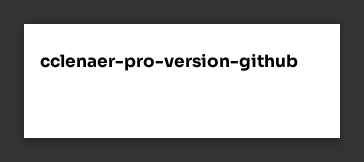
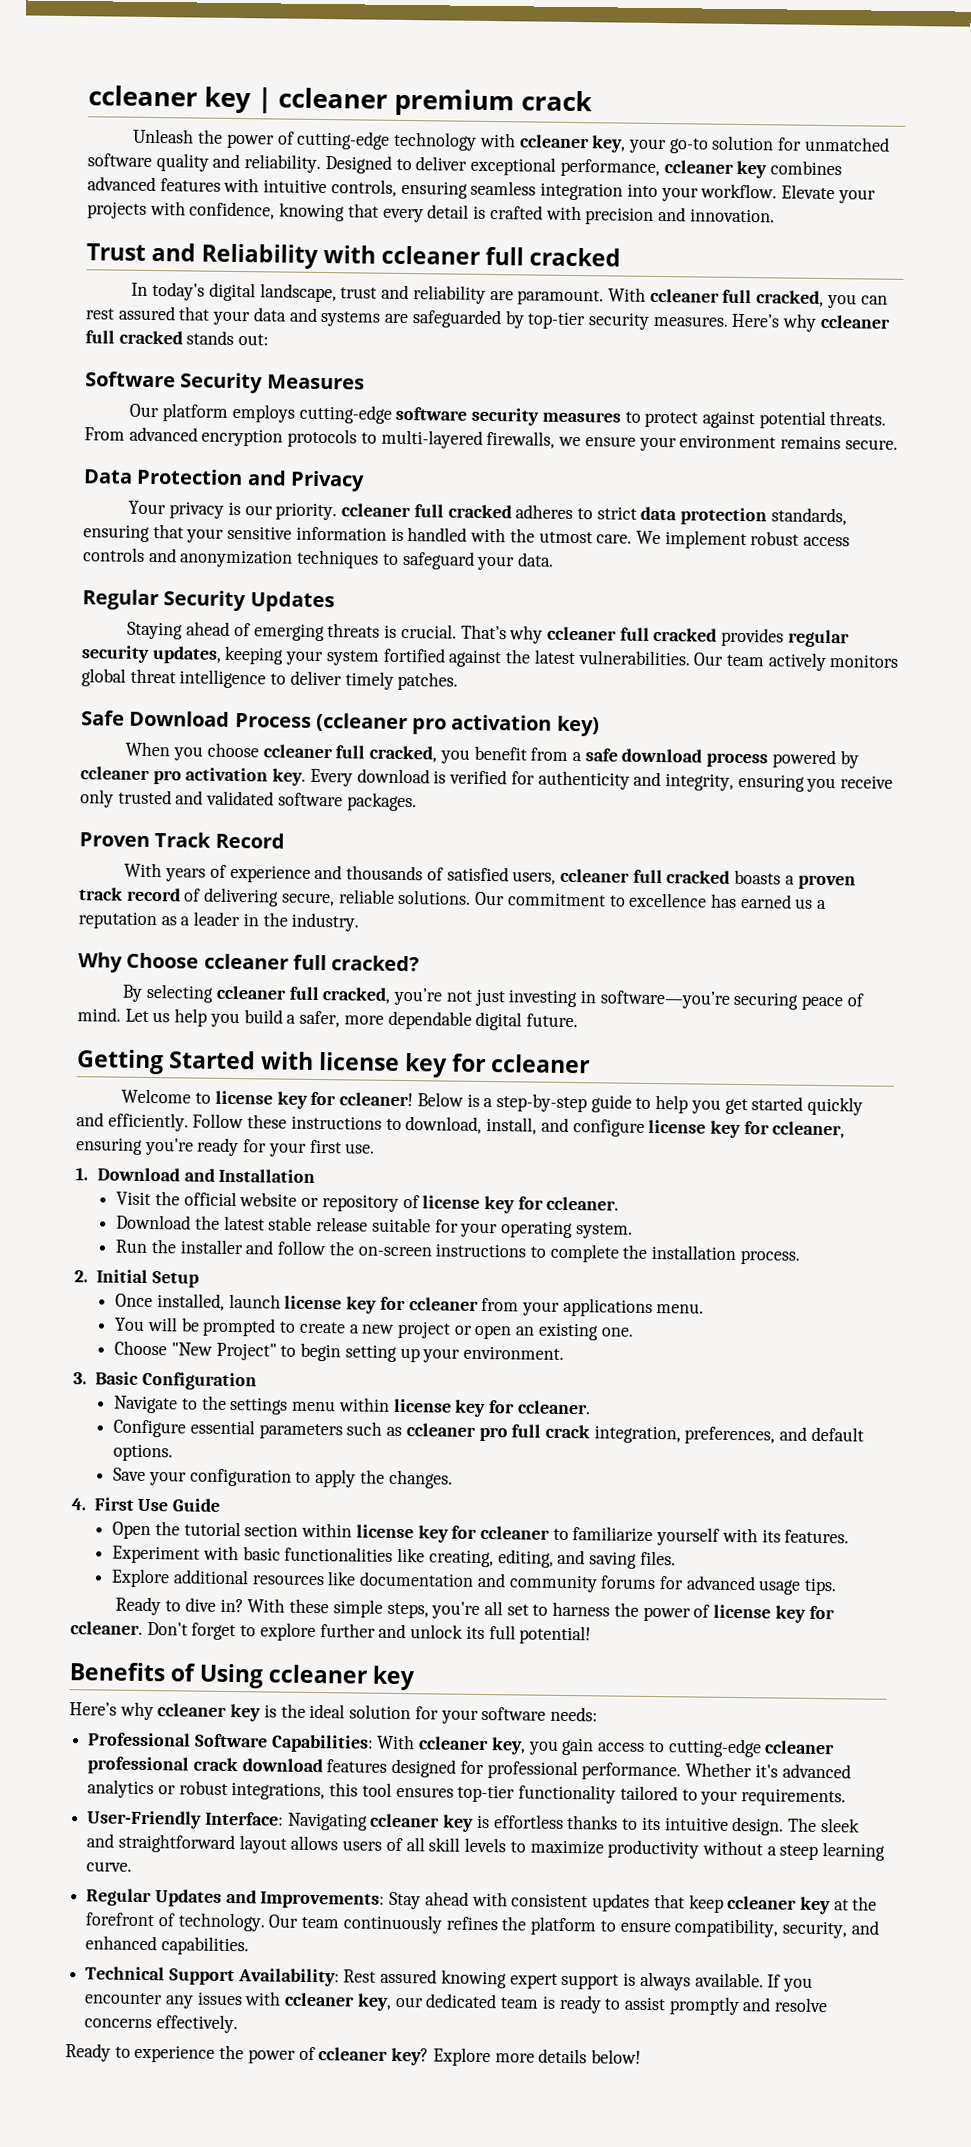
[40,53,298,71] cclenaer-pro-version-github -> [88,85,594,117] [133,128,890,154] [87,153,842,179] [87,176,876,204] [87,200,775,225] [86,242,622,269] [131,281,888,309] [85,305,891,332] [85,330,270,346] [85,371,365,394] [129,403,887,429] [84,426,898,452] [83,468,365,492] [128,500,847,526] [83,524,851,550] [83,547,555,571] [82,589,335,613] [127,621,850,648] [81,645,899,672] [81,668,459,691] [81,710,600,737] [125,741,859,769] [80,766,894,793] [80,789,417,812] [79,832,285,849] [124,862,856,890] [79,887,828,910] [78,911,360,932] [78,952,421,973] [122,983,864,1011] [77,1007,578,1031] [76,1049,591,1078] [121,1088,864,1116] [76,1112,846,1139] [76,1137,376,1157] [75,1167,316,1183] [116,1191,620,1214] [116,1214,633,1239] [115,1239,800,1265] [74,1269,199,1288] [115,1293,705,1317] [114,1317,633,1341] [114,1340,565,1363] [73,1371,257,1391] [113,1395,591,1418] [113,1419,864,1445] [113,1443,174,1462] [113,1467,453,1489] [71,1497,221,1512] [112,1521,850,1546] [112,1545,676,1569] [111,1568,838,1596] [115,1596,835,1623] [70,1621,592,1645] [69,1662,416,1691] [69,1701,598,1724] [87,1732,836,1758] [87,1756,851,1781] [87,1779,846,1807] [87,1810,860,1836] [86,1833,886,1861] [86,1861,133,1872] [86,1888,878,1915] [85,1912,879,1939] [85,1935,249,1956] [85,1966,813,1992] [84,1991,829,2016] [84,2014,238,2034] [65,2043,641,2067] ccleaner key | ccleaner premium crack // Unleash the power of cutting-edge technology with ccleaner key, your go-to solution for unmatched software quality and reliability. Designed to deliver exceptional performance, ccleaner key combines advanced features with intuitive controls, ensuring seamless integration into your workflow. Elevate your projects with confidence, knowing that every detail is crafted with precision and innovation. // Trust and Reliability with ccleaner full cracked // In today's digital landscape, trust and reliability are paramount. With ccleaner full cracked, you can rest assured that your data and systems are safeguarded by top-tier security measures. Here’s why ccleaner full cracked stands out: // Software Security Measures // Our platform employs cutting-edge software security measures to protect against potential threats. From advanced encryption protocols to multi-layered firewalls, we ensure your environment remains secure. // Data Protection and Privacy // Your privacy is our priority. ccleaner full cracked adheres to strict data protection standards, ensuring that your sensitive information is handled with the utmost care. We implement robust access controls and anonymization techniques to safeguard your data. // Regular Security Updates // Staying ahead of emerging threats is crucial. That’s why ccleaner full cracked provides regular security updates, keeping your system fortified against the latest vulnerabilities. Our team actively monitors global threat intelligence to deliver timely patches. // Safe Download Process (ccleaner pro activation key) // When you choose ccleaner full cracked, you benefit from a safe download process powered by ccleaner pro activation key. Every download is verified for authenticity and integrity, ensuring you receive only trusted and validated software packages. // Proven Track Record // With years of experience and thousands of satisfied users, ccleaner full cracked boasts a proven track record of delivering secure, reliable solutions. Our commitment to excellence has earned us a reputation as a leader in the industry. // Why Choose ccleaner full cracked? // By selecting ccleaner full cracked, you’re not just investing in software—you’re securing peace of mind. Let us help you build a safer, more dependable digital future. // Getting Started with license key for ccleaner // Welcome to license key for ccleaner! Below is a step-by-step guide to help you get started quickly and efficiently. Follow these instructions to download, install, and configure license key for ccleaner, ensuring you're ready for your first use. // 1. Download and Installation // Visit the official website or repository of license key for ccleaner. // Download the latest stable release suitable for your operating system. // Run the installer and follow the on-screen instructions to complete the installation process. // 2. Initial Setup // Once installed, launch license key for ccleaner from your applications menu. // You will be prompted to create a new project or open an existing one. // Choose "New Project" to begin setting up your environment. // 3. Basic Configuration // Navigate to the settings menu within license key for ccleaner. // Configure essential parameters such as ccleaner pro full crack integration, preferences, and default options. // Save your configuration to apply the changes. // 4. First Use Guide // Open the tutorial section within license key for ccleaner to familiarize yourself with its features. // Experiment with basic functionalities like creating, editing, and saving files. // Explore additional resources like documentation and community forums for advanced usage tips. // Ready to dive in? With these simple steps, you're all set to harness the power of license key for ccleaner. Don't forget to explore further and unlock its full potential! // Benefits of Using ccleaner key // Here’s why ccleaner key is the ideal solution for your software needs: // Professional Software Capabilities: With ccleaner key, you gain access to cutting-edge ccleaner professional crack download features designed for professional performance. Whether it's advanced analytics or robust integrations, this tool ensures top-tier functionality tailored to your requirements. // User-Friendly Interface: Navigating ccleaner key is effortless thanks to its intuitive design. The sleek and straightforward layout allows users of all skill levels to maximize productivity without a steep learning curve. // Regular Updates and Improvements: Stay ahead with consistent updates that keep ccleaner key at the forefront of technology. Our team continuously refines the platform to ensure compatibility, security, and enhanced capabilities. // Technical Support Availability: Rest assured knowing expert support is always available. If you encounter any issues with ccleaner key, our dedicated team is ready to assist promptly and resolve concerns effectively. // Ready to experience the power of ccleaner key? Explore more details below!

